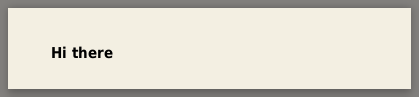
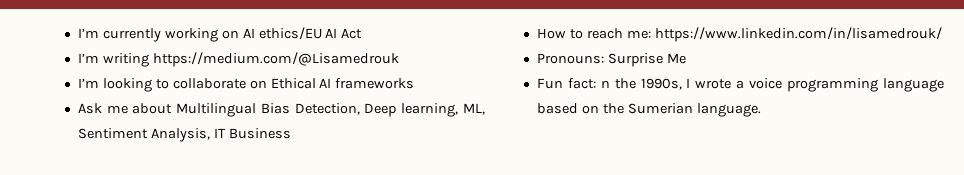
[51,46,113,59] Hi there -> [77,27,363,42] [77,52,399,67] [77,78,415,92] [77,103,486,117] [77,128,291,142] [536,27,942,42] [536,53,686,67] [536,78,944,92] [536,103,761,117] I’m currently working on AI ethics/EU AI Act // I’m writing https://medium.com/@Lisamedrouk // I’m looking to collaborate on Ethical AI frameworks // Ask me about Multilingual Bias Detection, Deep learning, ML, Sentiment Analysis, IT Business // How to reach me: https://www.linkedin.com/in/lisamedrouk/ // Pronouns: Surprise Me // Fun fact: n the 1990s, I wrote a voice programming language based on the Sumerian language.

